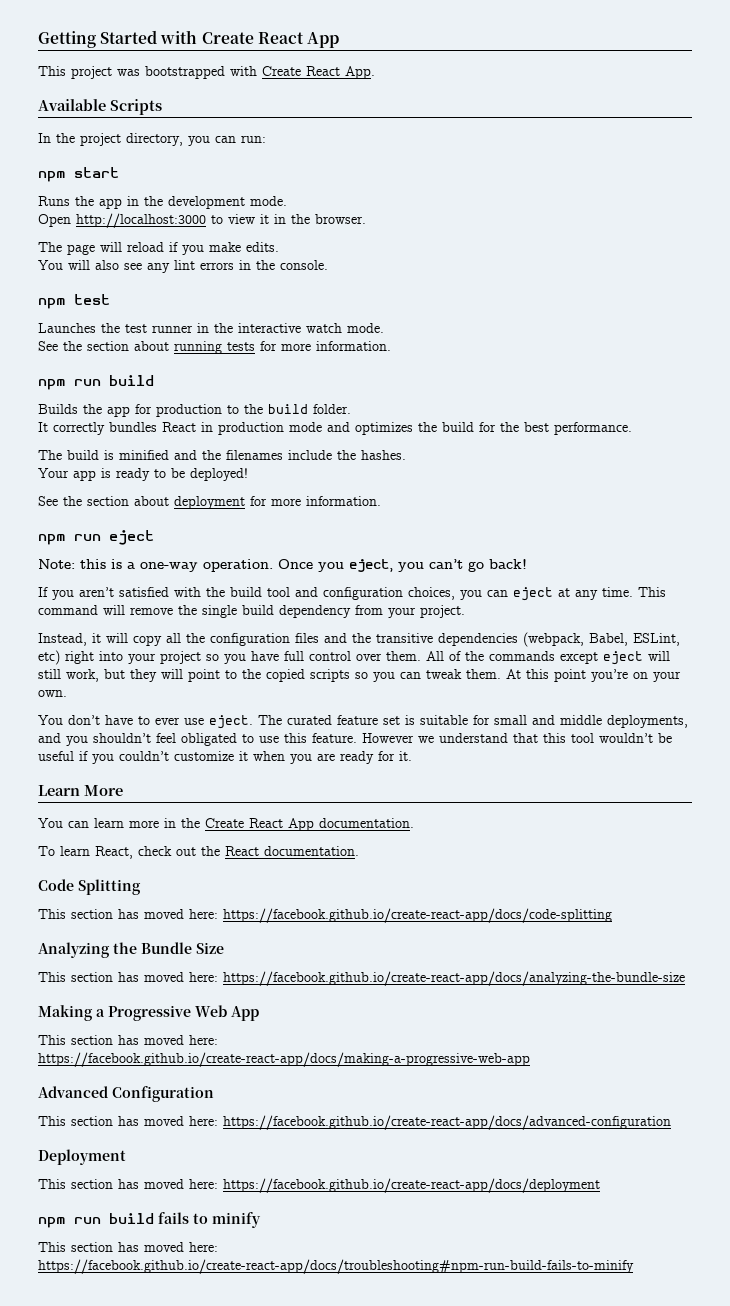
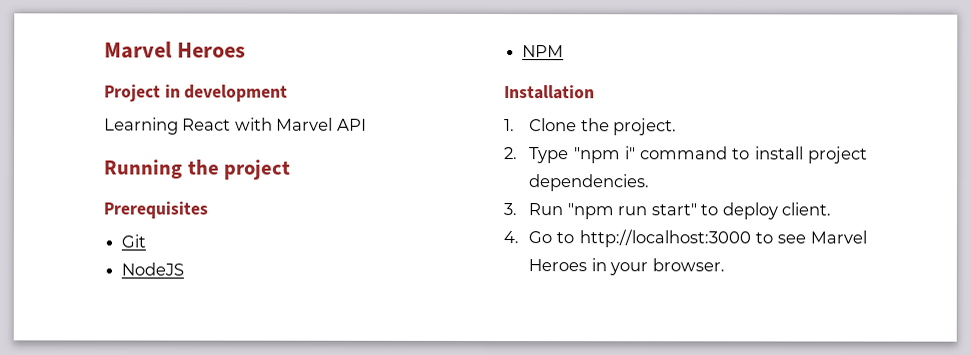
[38,30,339,48] [38,66,375,79] [38,99,162,115] [38,133,266,146] [38,167,119,182] [38,196,287,209] [38,213,366,228] [38,242,279,255] [38,260,328,273] [38,294,110,309] [38,323,384,333] [38,341,391,354] [38,375,154,390] [38,404,351,417] [38,422,632,435] [38,450,406,460] [38,468,248,481] [38,496,381,509] [38,530,154,545] [38,559,527,572] [38,587,666,601] [38,605,465,618] [38,632,680,647] [38,650,670,665] [38,669,681,682] [38,690,67,697] [38,715,688,729] [38,733,672,746] [38,751,412,764] [38,785,123,796] [38,818,414,831] [38,846,359,859] [38,879,141,895] [38,908,612,923] [38,942,224,958] [38,971,685,986] [38,1005,259,1021] [38,1035,218,1045] [38,1052,530,1067] [38,1086,214,1102] [38,1115,671,1130] [38,1149,126,1165] [38,1178,600,1193] [38,1212,261,1228] [38,1242,218,1252] [38,1259,634,1274] Getting Started with Create React App // This project was bootstrapped with Create React App. // Available Scripts // In the project directory, you can run: // npm start // Runs the app in the development mode. // Open http://localhost:3000 to view it in the browser. // The page will reload if you make edits. // You will also see any lint errors in the console. // npm test // Launches the test runner in the interactive watch mode. // See the section about running tests for more information. // npm run build // Builds the app for production to the build folder. // It correctly bundles React in production mode and optimizes the build for the best performance. // The build is minified and the filenames include the hashes. // Your app is ready to be deployed! // See the section about deployment for more information. // npm run eject // Note: this is a one-way operation. Once you eject, you can’t go back! // If you aren’t satisfied with the build tool and configuration choices, you can eject at any time. This command will remove the single build dependency from your project. // Instead, it will copy all the configuration files and the transitive dependencies (webpack, Babel, ESLint, etc) right into your project so you have full control over them. All of the commands except eject will still work, but they will point to the copied scripts so you can tweak them. At this point you’re on your own. // You don’t have to ever use eject. The curated feature set is suitable for small and middle deployments, and you shouldn’t feel obligated to use this feature. However we understand that this tool wouldn’t be useful if you couldn’t customize it when you are ready for it. // Learn More // You can learn more in the Create React App documentation. // To learn React, check out the React documentation. // Code Splitting // This section has moved here: https://facebook.github.io/create-react-app/docs/code-splitting // Analyzing the Bundle Size // This section has moved here: https://facebook.github.io/create-react-app/docs/analyzing-the-bundle-size // Making a Progressive Web App // This section has moved here: https://facebook.github.io/create-react-app/docs/making-a-progressive-web-app // Advanced Configuration // This section has moved here: https://facebook.github.io/create-react-app/docs/advanced-configuration // Deployment // This section has moved here: https://facebook.github.io/create-react-app/docs/deployment // npm run build fails to minify // This section has moved here: https://facebook.github.io/create-react-app/docs/troubleshooting#npm-run-build-fails-to-minify -> [104,41,246,59] [104,84,289,102] [104,117,367,135] [103,159,292,180] [103,201,208,219] [121,234,147,248] [121,262,185,276] [522,45,565,58] [504,85,595,100] [504,118,678,136] [504,146,868,164] [528,174,651,192] [503,202,832,220] [503,229,867,248] [528,258,725,276] Marvel Heroes // Project in development // Learning React with Marvel API // Running the project // Prerequisites // Git // NodeJS // NPM // Installation // 1. Clone the project. // 2. Type "npm i" command to install project dependencies. // 3. Run "npm run start" to deploy client. // 4. Go to http://localhost:3000 to see Marvel Heroes in your browser.

